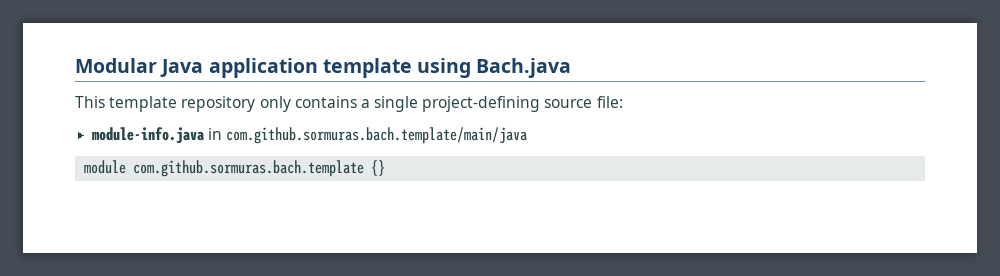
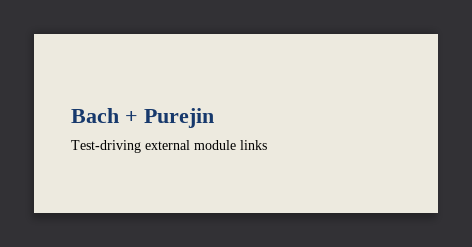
[75,58,572,78] [75,96,623,112] [92,127,528,144] [84,160,386,177] Modular Java application template using Bach.java // This template repository only contains a single project-defining source file: // module-info.java in com.github.sormuras.bach.template/main/java // module com.github.sormuras.bach.template {} -> [71,108,214,128] [71,140,267,153] Bach + Purejin // Test-driving external module links

